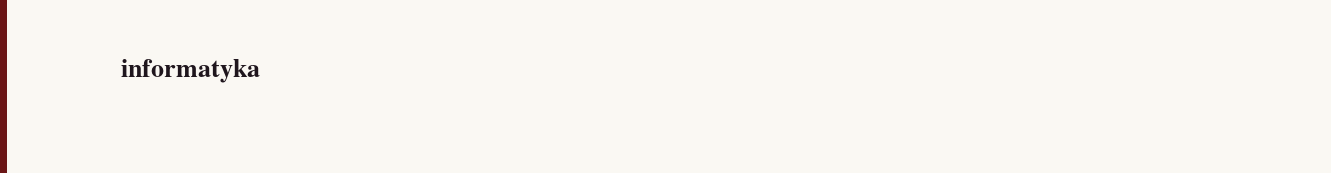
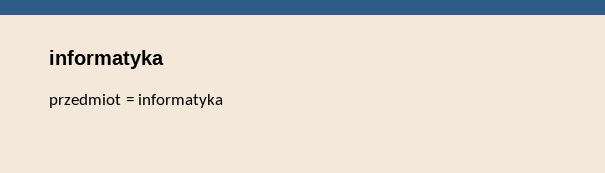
[121,59,260,83] informatyka -> [49,50,164,69] [49,94,224,108] informatyka // przedmiot = informatyka

